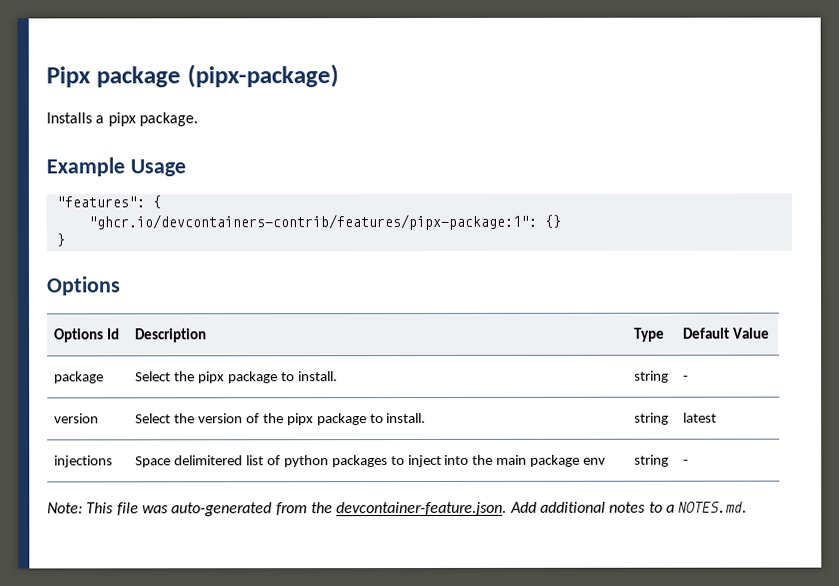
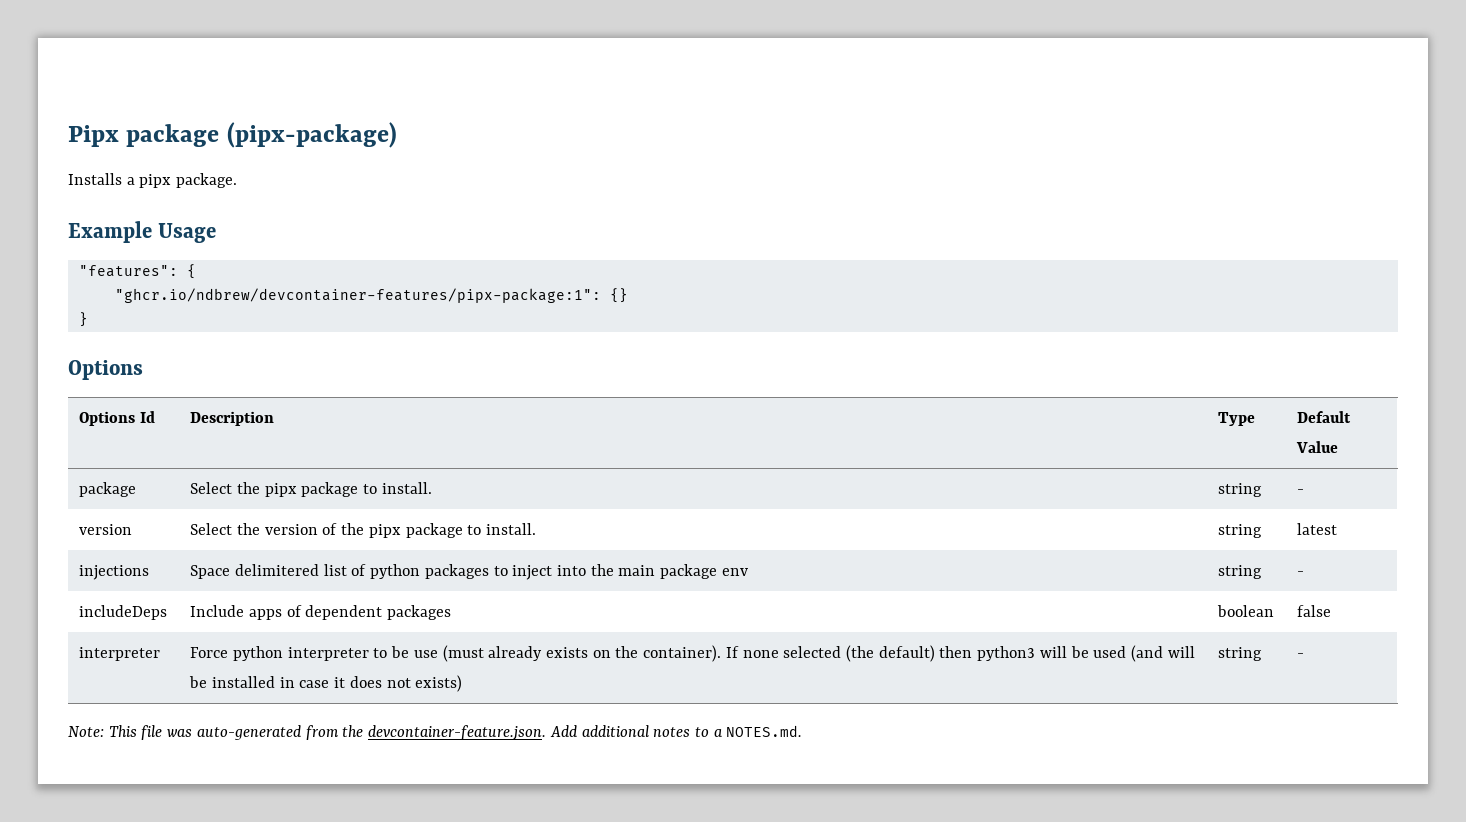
[87,213,537,231] "ghcr.io/devcontainers-contrib/features/pipx-package:1": -> [114,288,601,303] "ghcr.io/ndbrew/devcontainer-features/pipx-package:1":
(690, 462) none -> [79,605,168,620] [190,605,452,620] [1217,605,1275,617] [1297,605,1332,617] [79,647,161,661] [190,645,1195,662] [189,675,463,692] [1218,647,1263,661] [1297,653,1305,658] // includeDeps | Include apps of dependent packages | boolean | false // interpreter | Force python interpreter to be use (must already exists on the container). If none selected (the default) then python3 will be used (and will be installed in case it does not exists) | string | -

